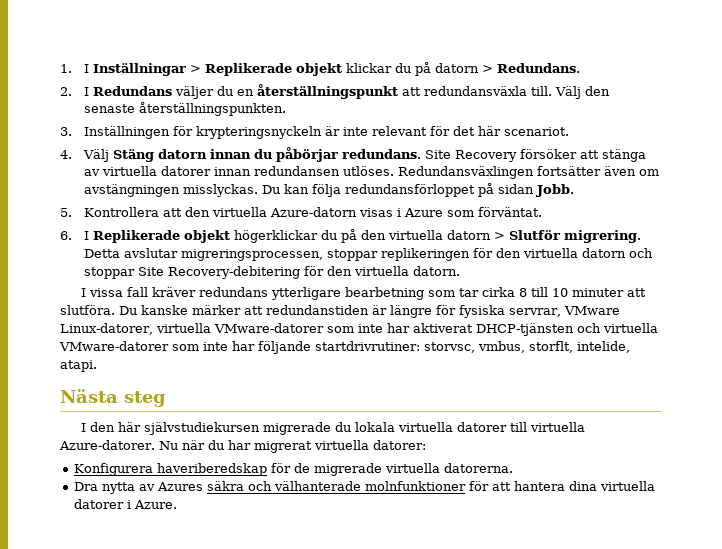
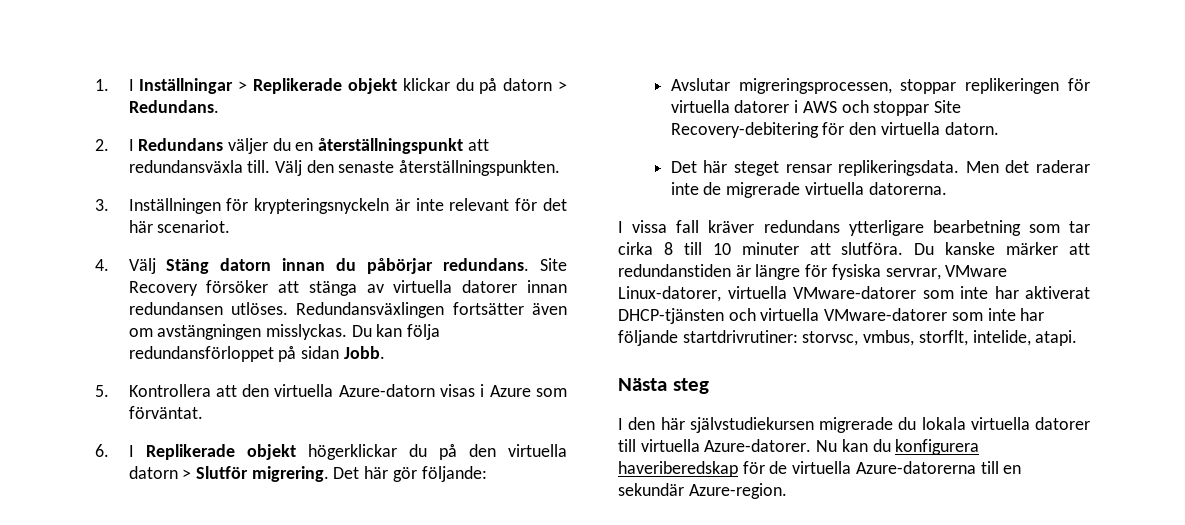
[84,248,627,261] Detta avslutar migreringsprocessen, stoppar replikeringen för den virtuella datorn -> [333,466,487,482] [670,78,1090,94] [670,100,837,113] Det här gör följande: // Avslutar migreringsprocessen, stoppar replikeringen för virtuella datorer i AWS
(461, 271) none -> [670,160,1090,176] [670,182,947,198] // Det här steget rensar replikeringsdata. Men det raderar inte de migrerade virtuella datorerna.
[181,440,426,453] [74,463,514,476] [74,481,656,494] [74,499,178,509] när du har migrerat virtuella datorer: // Konfigurera haveriberedskap för de migrerade virtuella datorerna. // Dra nytta av Azures säkra och välhanterade molnfunktioner för att hantera dina virtuella datorer i Azure. -> [841,439,980,455] [618,461,1022,477] [618,483,787,499] kan du konfigurera haveriberedskap för de virtuella Azure-datorerna till en sekundär Azure-region.

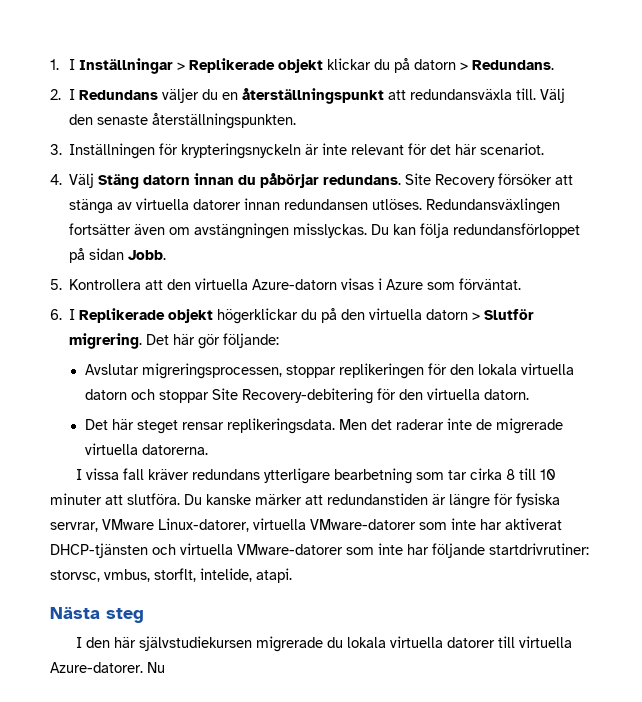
[670,100,837,113] virtuella datorer i AWS -> [449,363,574,375] [84,389,127,400] den lokala virtuella datorn
[841,439,980,455] [618,461,1022,477] [618,483,787,499] kan du konfigurera haveriberedskap för de virtuella Azure-datorerna till en sekundär Azure-region. -> (165, 667) none

